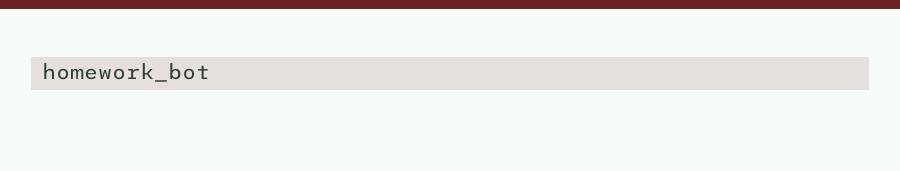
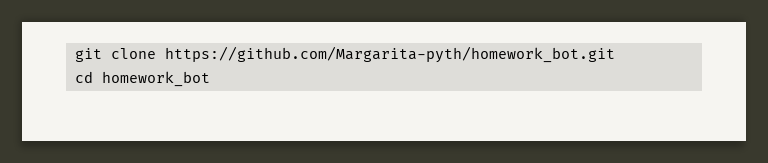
(42, 72) none -> [74,46,615,63] [74,71,93,83] git clone https://github.com/Margarita-pyth/homework_bot.git // cd

